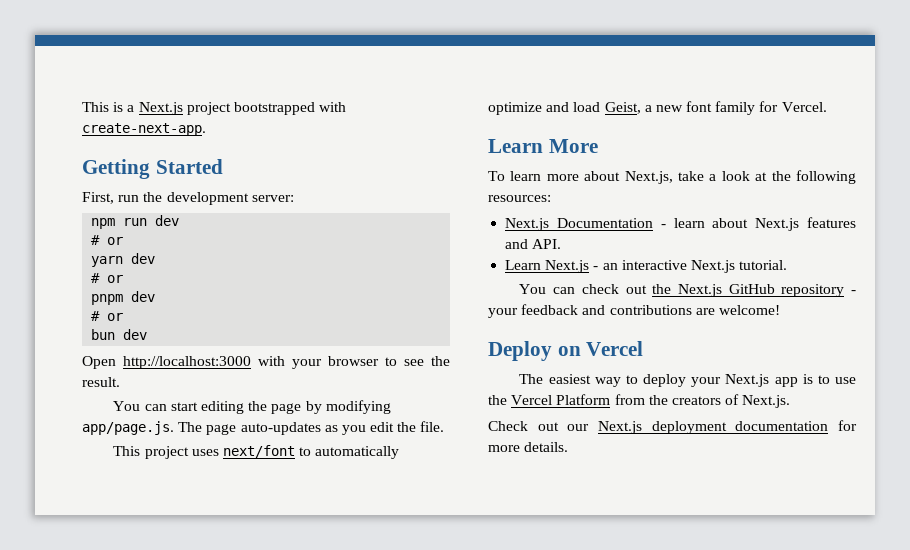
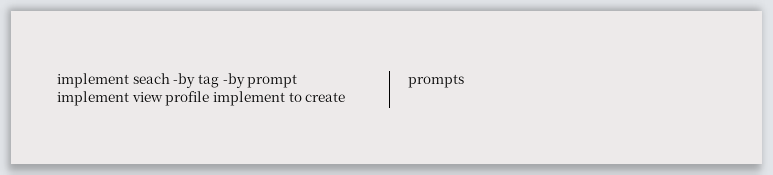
[82,102,347,115] [82,123,206,136] [82,159,223,179] [82,192,294,205] [91,215,180,229] [91,235,124,245] [91,253,156,267] [91,273,124,283] [91,291,156,305] [91,311,124,321] [91,329,148,340] [82,356,450,369] [82,377,120,387] [113,400,391,414] [82,421,445,435] [113,445,400,459] [488,101,827,115] [488,139,598,153] [488,170,856,184] [488,195,551,202] [505,217,856,231] [505,239,562,249] [505,260,788,273] [519,284,856,297] [488,304,780,318] [488,341,644,361] [519,374,856,387] [488,394,791,408] [488,420,857,434] [488,442,569,452] This is a Next.js project bootstrapped with create-next-app. // Getting Started // First, run the development server: // npm run dev // # or // yarn dev // # or // pnpm dev // # or // bun dev // Open http://localhost:3000 with your browser to see the result. // You can start editing the page by modifying app/page.js. The page auto-updates as you edit the file. // This project uses next/font to automatically optimize and load Geist, a new font family for Vercel. // Learn More // To learn more about Next.js, take a look at the following resources: // Next.js Documentation - learn about Next.js features and API. // Learn Next.js - an interactive Next.js tutorial. // You can check out the Next.js GitHub repository - your feedback and contributions are welcome! // Deploy on Vercel // The easiest way to deploy your Next.js app is to use the Vercel Platform from the creators of Next.js. // Check out our Next.js deployment documentation for more details. -> [57,73,298,88] [57,91,346,106] [408,74,464,88] implement seach -by tag -by prompt implement view profile implement to create prompts

